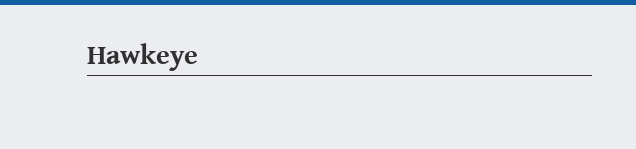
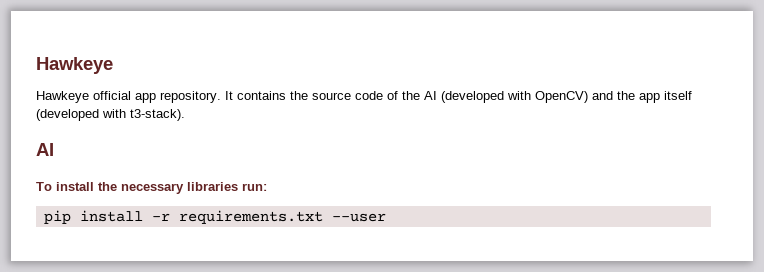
[87,43,198,71] Hawkeye -> [36,57,113,74] [36,91,692,103] [36,109,185,121] [36,143,54,156] [36,182,267,194] [43,210,386,224] Hawkeye // Hawkeye official app repository. It contains the source code of the AI (developed with OpenCV) and the app itself (developed with t3-stack). // AI // To install the necessary libraries run: // pip install -r requirements.txt --user

